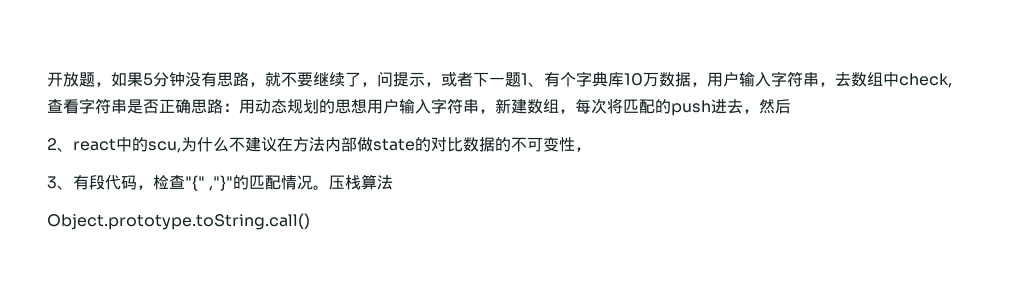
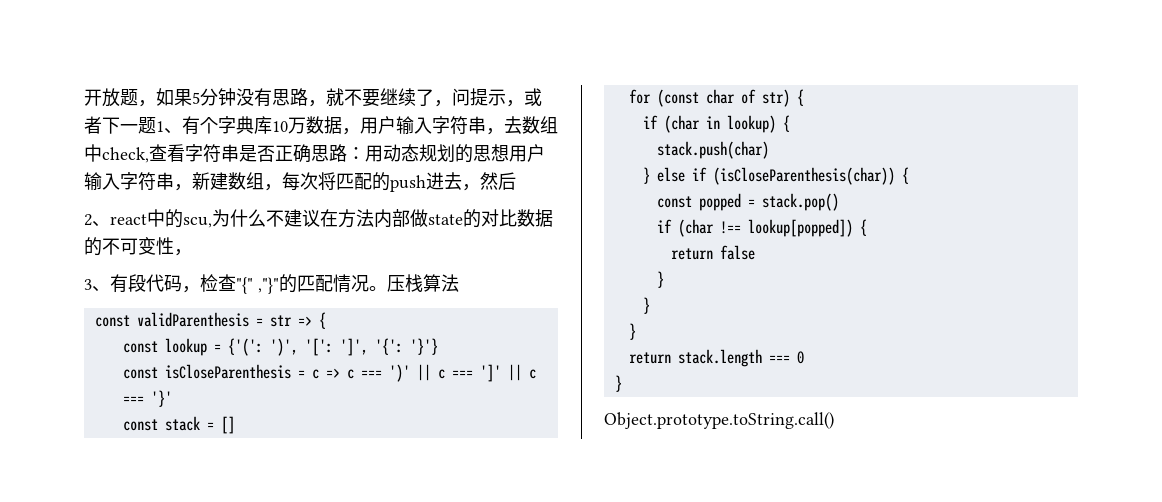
(394, 182) none -> [94,312,326,329] [122,338,438,356] [122,364,536,382] [122,390,172,407] [122,416,235,434] [628,89,804,107] [642,115,790,133] [656,141,769,159] [642,167,909,185] [656,193,839,211] [656,219,867,237] [670,245,755,260] [656,271,664,288] [642,297,650,314] [628,323,636,340] [628,349,804,367] [614,375,622,392] // const validParenthesis = str => { // const lookup = {'(': ')', '[': ']', '{': '}'} // const isCloseParenthesis = c => c === ')' || c === ']' || c === '}' // const stack = [] // for (const char of str) { // if (char in lookup) { // stack.push(char) // } else if (isCloseParenthesis(char)) { // const popped = stack.pop() // if (char !== lookup[popped]) { // return false // } // } // } // return stack.length === 0 // }

